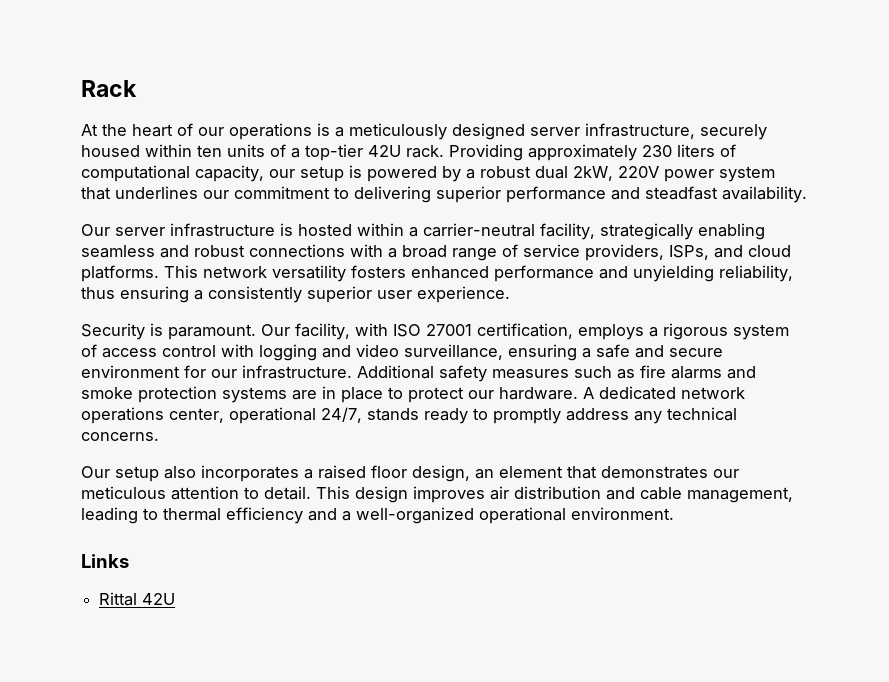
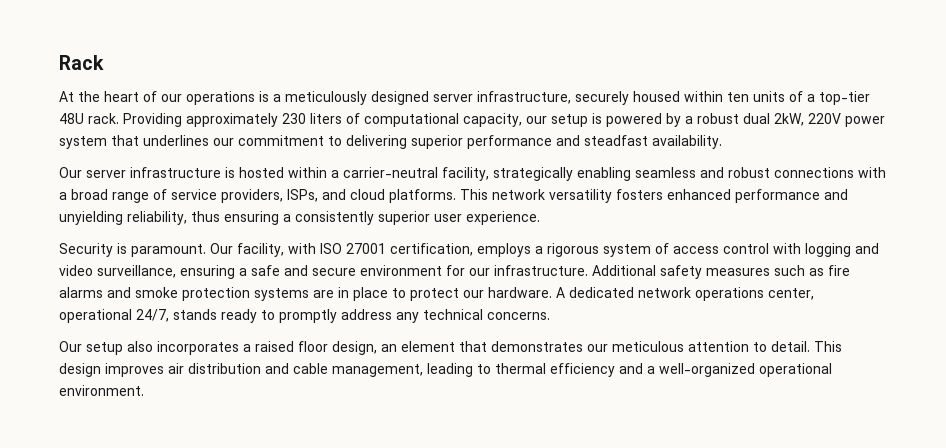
[368,145,401,157] 42U -> [59,113,84,124] 48U
[81,554,129,568] [99,592,176,606] // Links // Rittal 42U -> (144, 390) none

